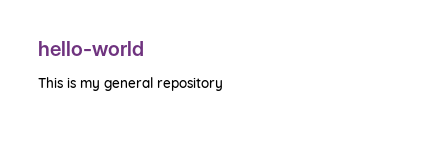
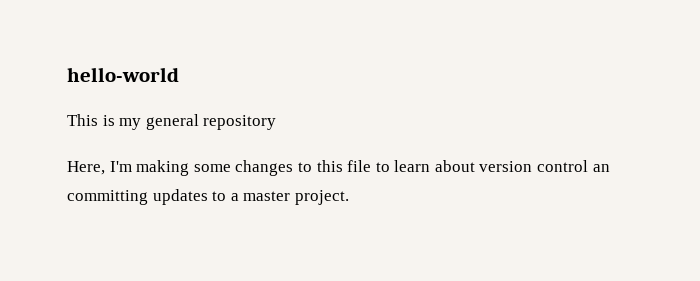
(223, 84) none -> [67,160,610,176] [67,189,349,205] // Here, I'm making some changes to this file to learn about version control an committing updates to a master project.

